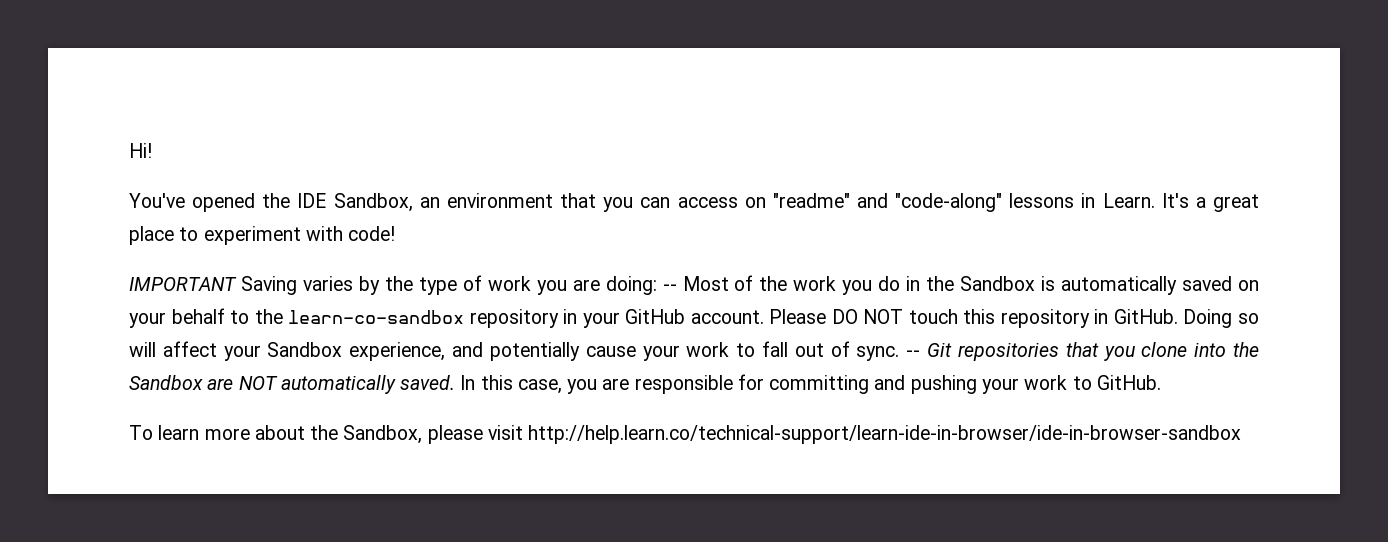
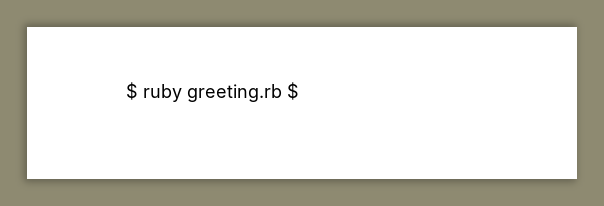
[129,143,152,158] [129,193,1259,212] [129,226,396,245] [129,275,1259,295] [129,308,1259,328] [129,341,1260,361] [129,374,1161,394] [129,425,1242,444] Hi! // You've opened the IDE Sandbox, an environment that you can access on "readme" and "code-along" lessons in Learn. It's a great place to experiment with code! // IMPORTANT Saving varies by the type of work you are doing: -- Most of the work you do in the Sandbox is automatically saved on your behalf to the learn-co-sandbox repository in your GitHub account. Please DO NOT touch this repository in GitHub. Doing so will affect your Sandbox experience, and potentially cause your work to fall out of sync. -- Git repositories that you clone into the Sandbox are NOT automatically saved. In this case, you are responsible for committing and pushing your work to GitHub. // To learn more about the Sandbox, please visit http://help.learn.co/technical-support/learn-ide-in-browser/ide-in-browser-sandbox -> [126,82,299,102] $ ruby greeting.rb $

